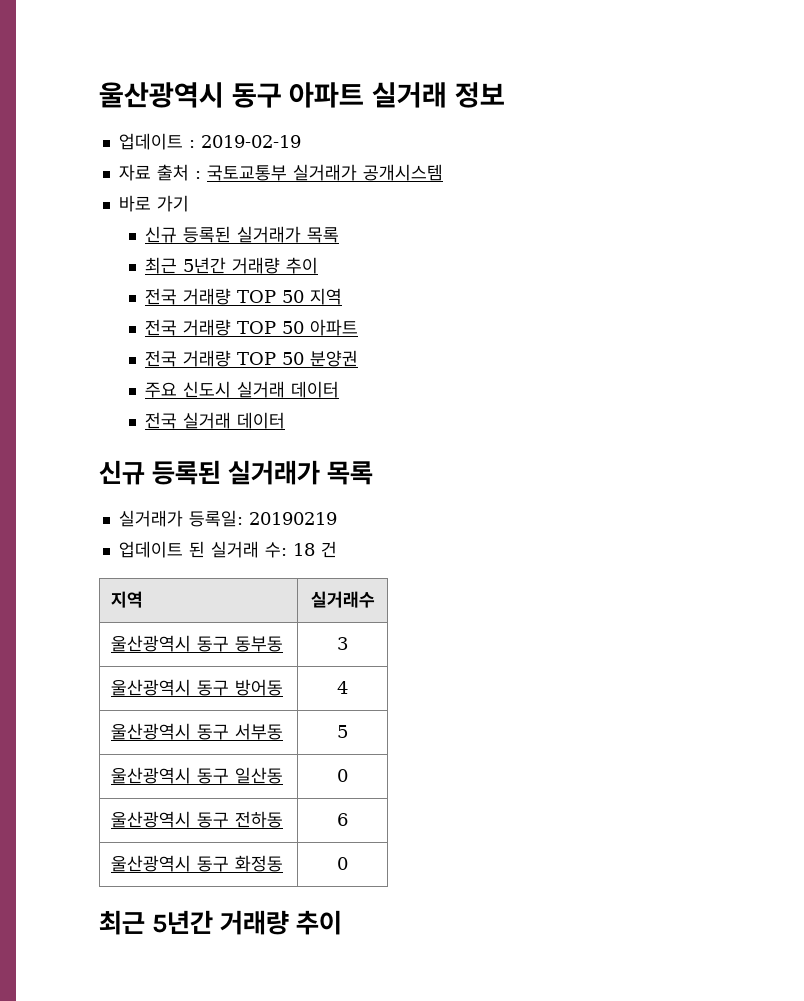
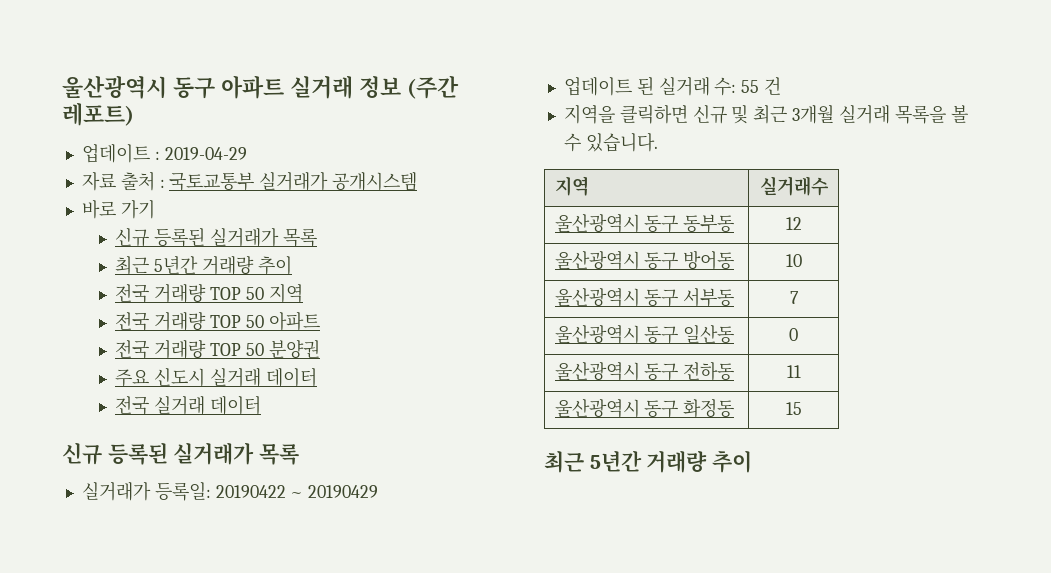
(505, 95) none -> [406,75,459,99] [62,103,134,126] (주간 레포트)
[200,135,301,148] 2019-02-19 -> [164,147,247,160] 2019-04-29
[248,512,337,525] 20190219 -> [215,485,379,498] 20190422 ~ 20190429
[292,543,315,556] 18 -> [741,80,760,93] 55
(337, 549) none -> [563,104,968,124] [563,132,658,152] // 지역을 클릭하면 신규 및 최근 3개월 실거래 목록을 볼 수 있습니다.
[337,637,348,650] 3 -> [785,217,802,230] 12
[337,681,348,694] 4 -> [785,254,802,267] 10
[337,725,348,738] 5 -> [789,291,799,304] 7
[337,813,348,826] 6 -> [786,365,801,378] 11
[337,857,348,870] 0 -> [785,402,802,415] 15

